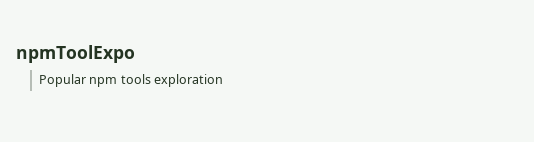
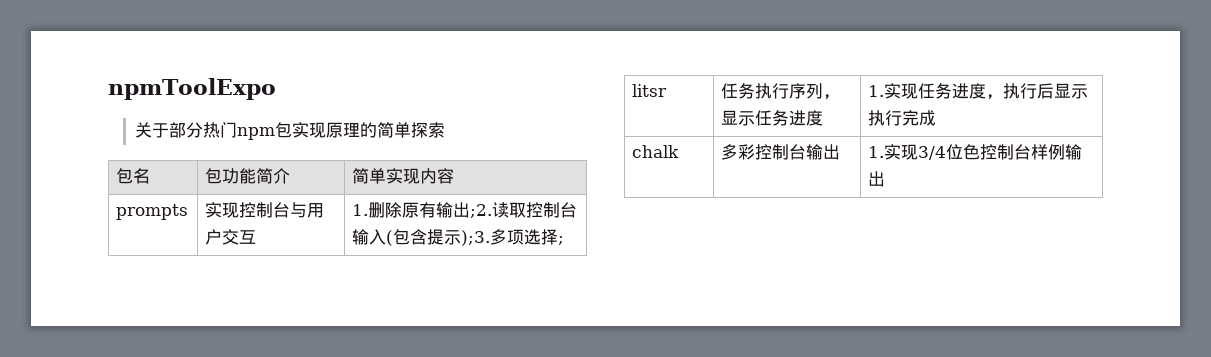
[38,74,224,87] Popular npm tools exploration -> [134,122,445,140] [116,168,151,184] [205,168,291,184] [352,168,455,184] [116,204,189,220] [205,202,325,218] [205,229,257,245] [352,202,578,218] [352,229,565,246] [632,84,668,97] [721,83,841,100] [721,110,824,126] [868,83,1089,100] [868,110,937,126] [632,145,680,158] [721,144,841,160] [868,144,1083,160] [868,171,886,187] 关于部分热门npm包实现原理的简单探索 // 包名 | 包功能简介 | 简单实现内容 // prompts | 实现控制台与用户交互 | 1.删除原有输出;2.读取控制台输入(包含提示);3.多项选择; // litsr | 任务执行序列，显示任务进度 | 1.实现任务进度，执行后显示执行完成 // chalk | 多彩控制台输出 | 1.实现3/4位色控制台样例输出

